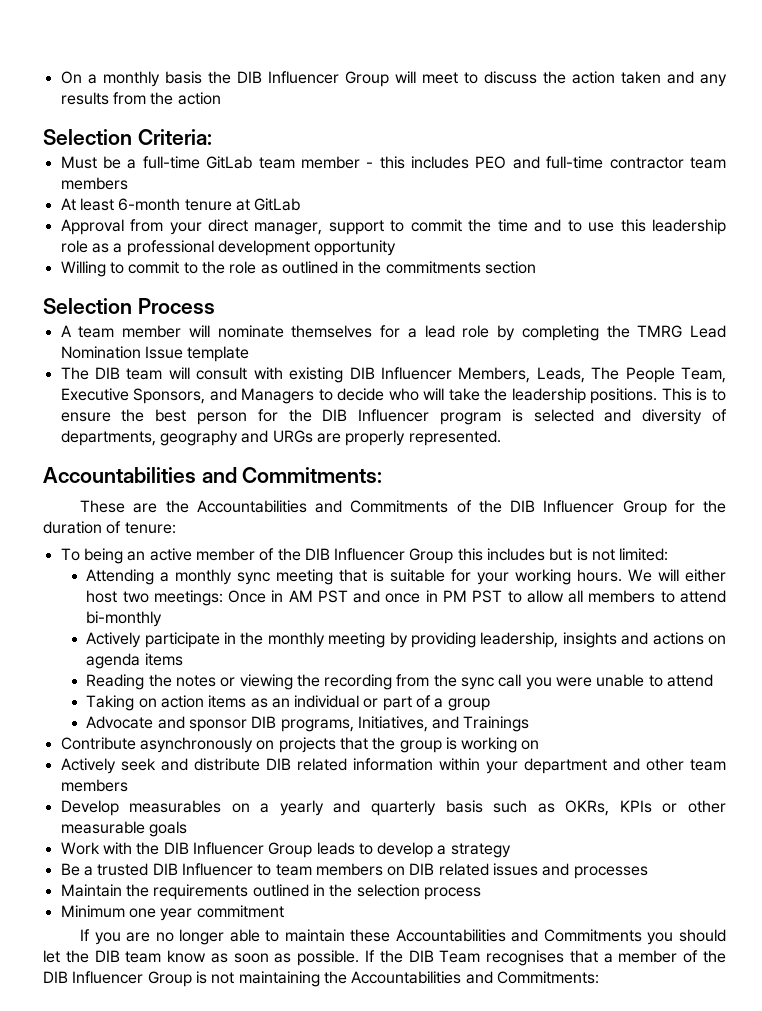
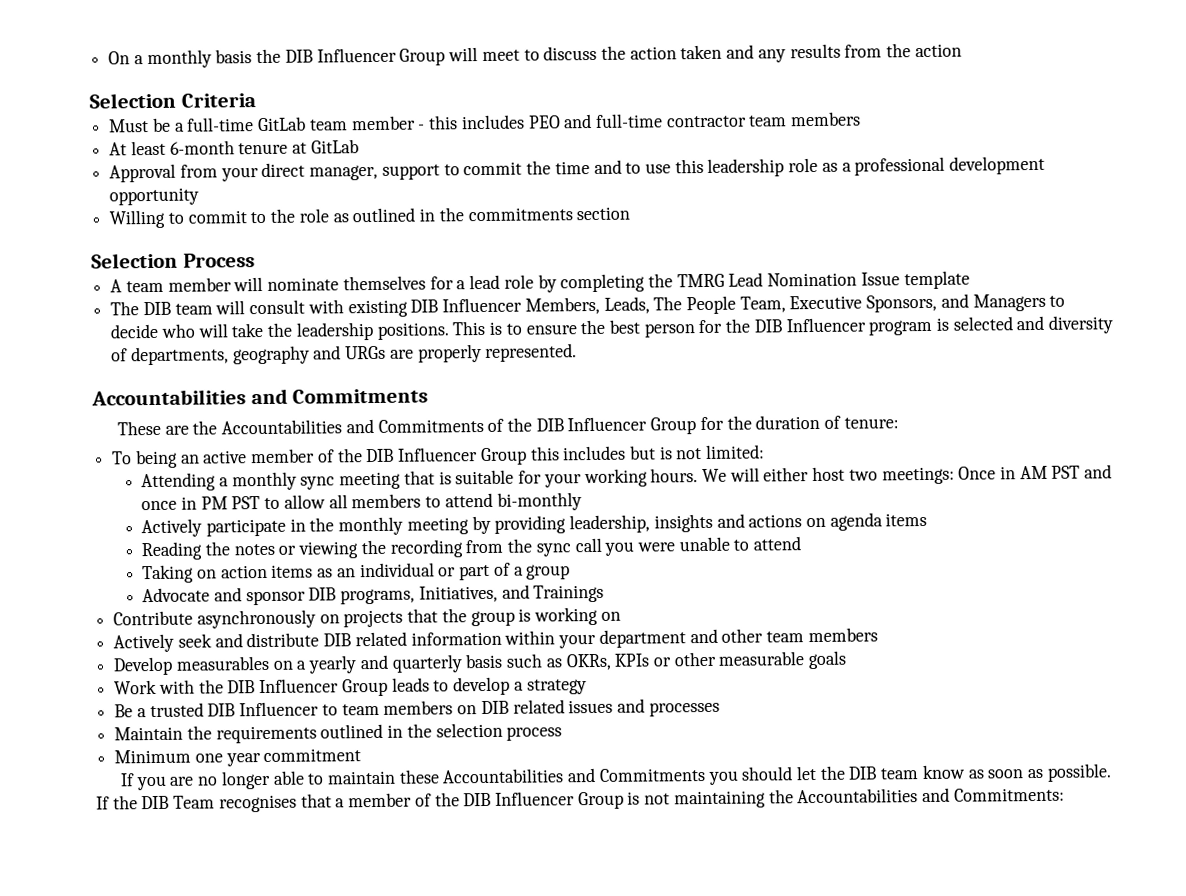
[137,129,212,145] Criteria: -> [180,93,256,108] Criteria
[242,467,383,483] Commitments: -> [292,388,429,404] Commitments

